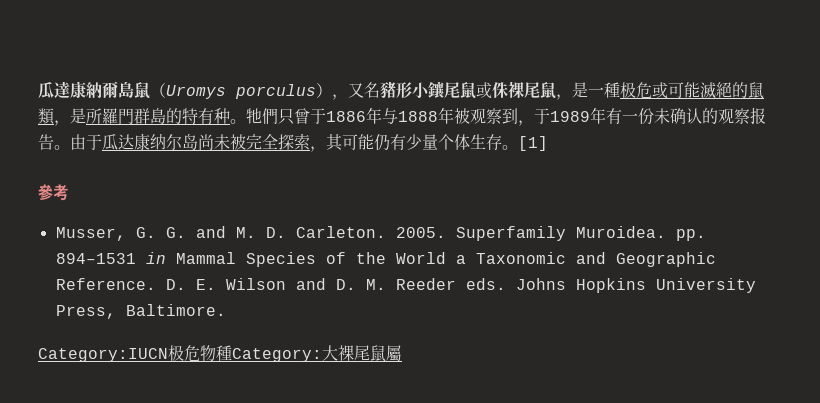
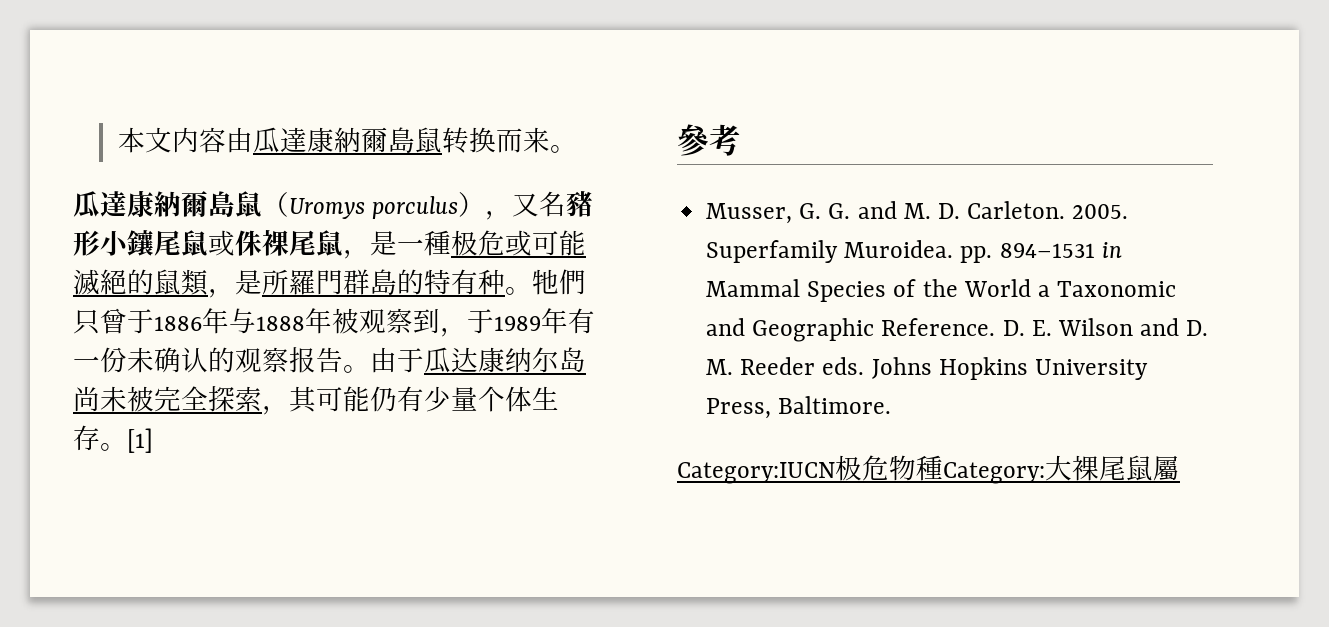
(38, 90) none -> [117,127,577,153] 本文内容由瓜達康納爾島鼠转换而来。 //

